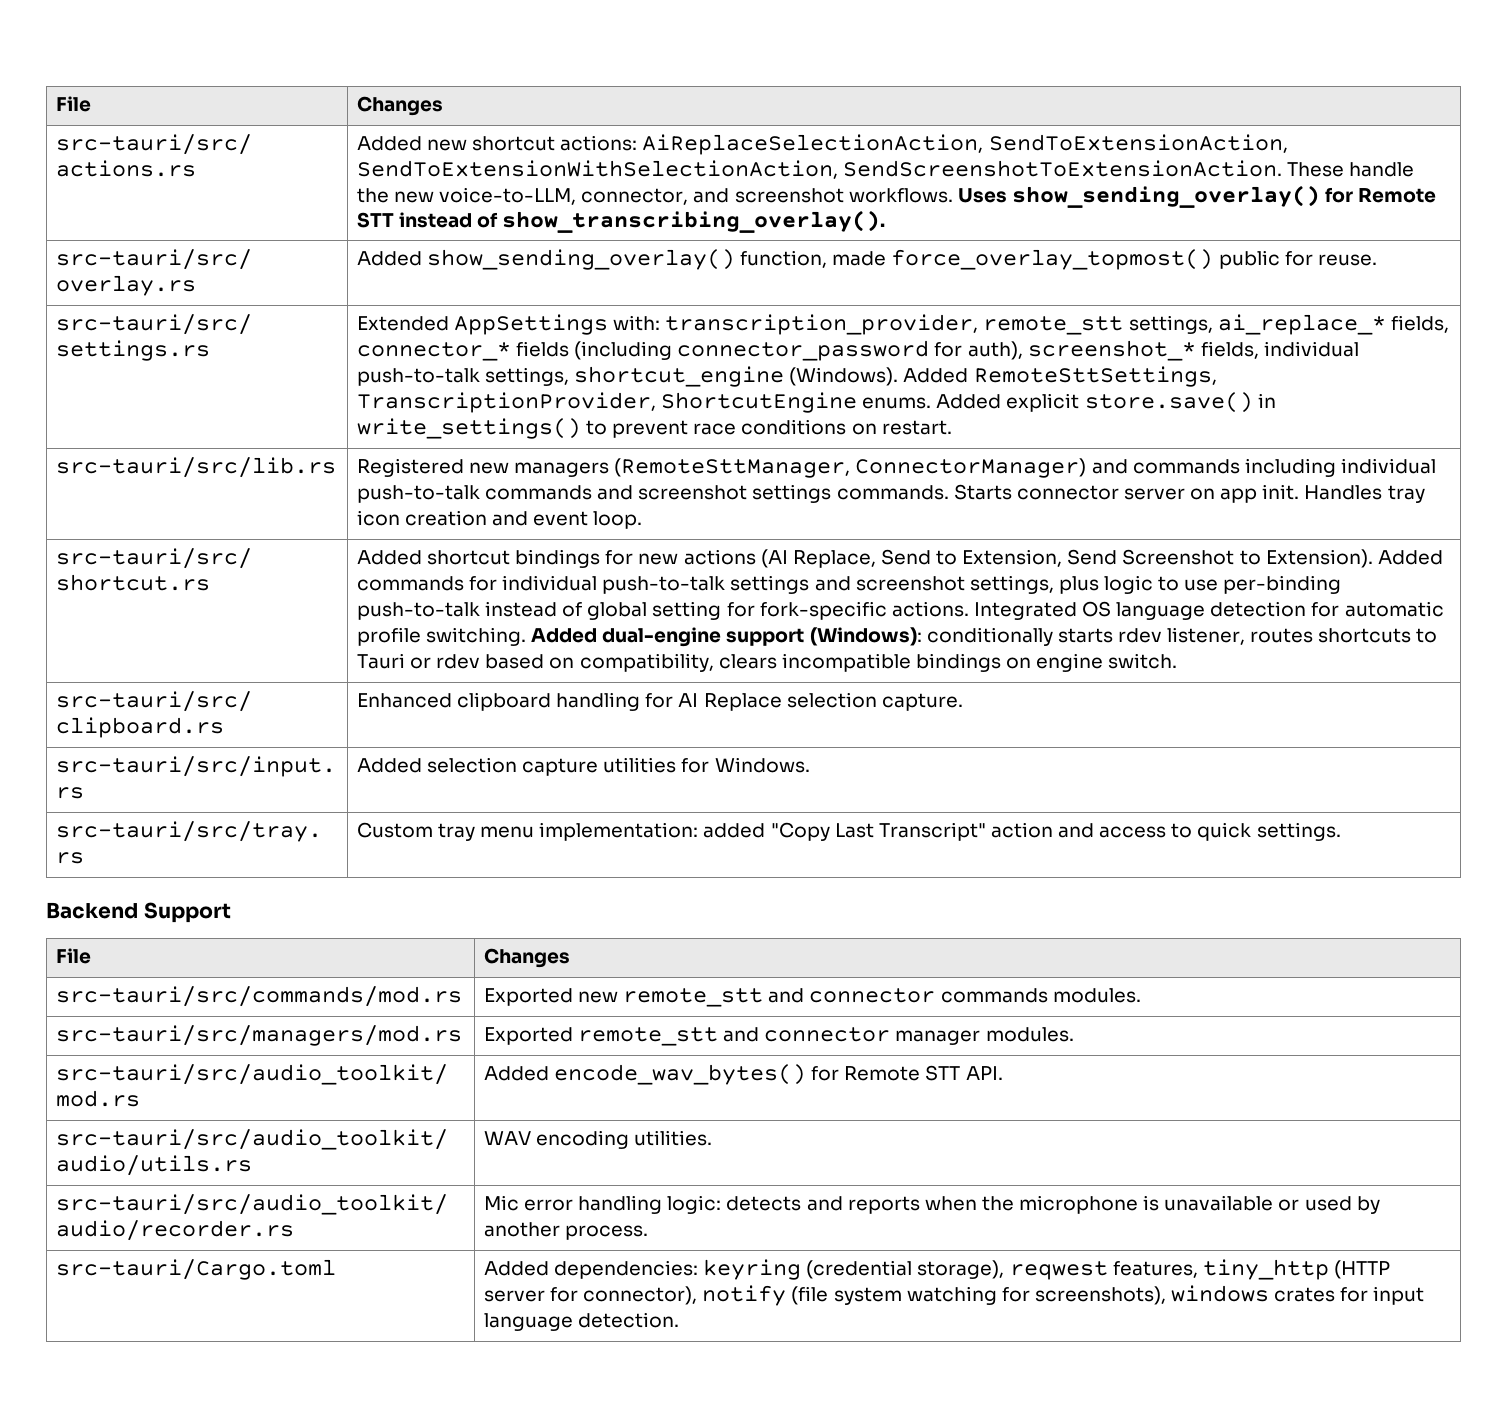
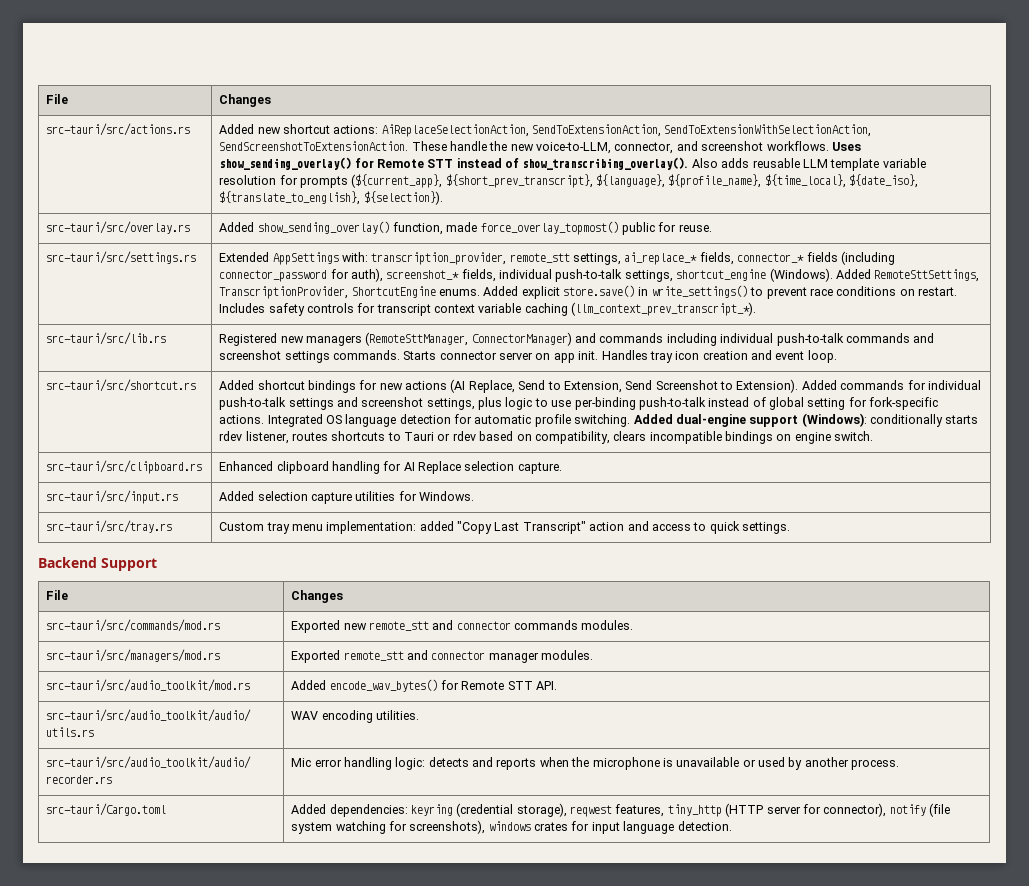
(886, 221) none -> [691,158,926,171] [219,174,919,188] [219,191,443,205] Also adds reusable LLM template variable resolution for prompts (${current_app}, ${short_prev_transcript}, ${language}, ${profile_name}, ${time_local}, ${date_iso}, ${translate_to_english}, ${selection}).
(952, 427) none -> [219,302,757,316] Includes safety controls for transcript context variable caching (llm_context_prev_transcript_*).

